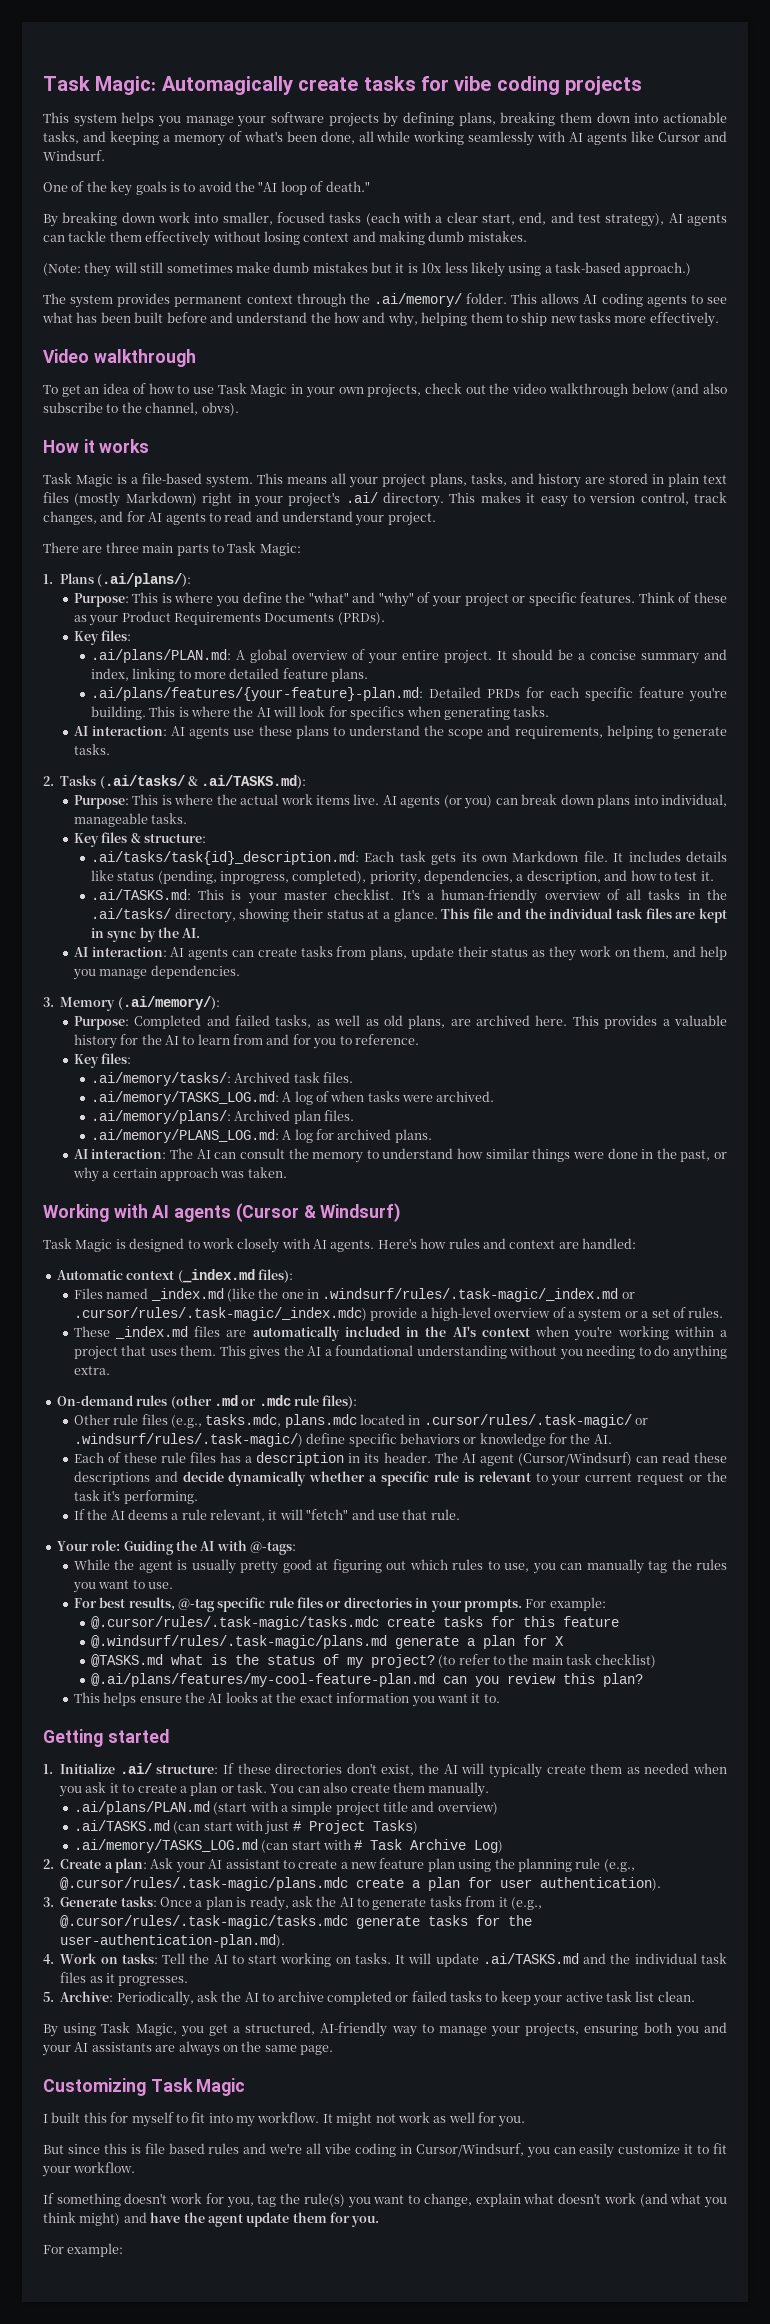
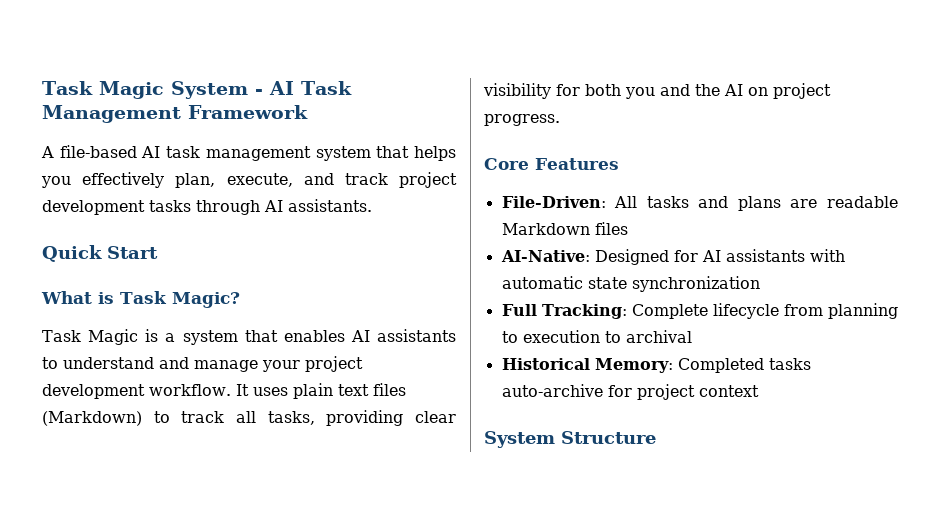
[43,76,643,95] [43,112,727,127] [43,131,728,146] [43,150,105,161] [43,181,370,196] [43,212,727,227] [43,231,527,246] [43,262,692,277] [43,293,727,308] [42,312,719,327] [43,349,196,367] [43,383,727,398] [43,402,239,416] [43,439,150,453] [43,473,727,488] [43,492,727,507] [43,511,436,526] [43,542,301,556] [43,573,192,587] [73,592,727,607] [73,611,385,626] [73,630,132,645] [90,649,727,664] [90,668,369,682] [90,687,728,702] [90,706,550,720] [73,725,728,739] [73,744,110,755] [43,775,307,789] [73,794,727,809] [73,813,188,827] [73,832,206,847] [90,851,728,865] [90,870,714,885] [90,889,727,904] [90,908,727,923] [90,927,201,942] [73,946,728,961] [72,965,240,980] [43,996,220,1011] [73,1015,727,1030] [73,1034,419,1049] [73,1053,132,1068] [90,1072,353,1086] [90,1091,495,1105] [90,1110,354,1124] [90,1129,432,1143] [73,1148,728,1163] [72,1167,287,1182] [43,1203,402,1222] [43,1238,636,1253] [56,1269,293,1283] [73,1288,635,1302] [73,1307,724,1322] [73,1326,727,1341] [73,1345,727,1360] [73,1366,110,1375] [56,1395,358,1409] [73,1414,649,1428] [73,1433,612,1447] [73,1452,727,1466] [73,1471,727,1486] [73,1490,198,1504] [73,1509,460,1522] [56,1540,296,1555] [73,1559,727,1574] [72,1580,173,1593] [73,1597,606,1612] [90,1616,619,1630] [90,1635,564,1649] [90,1654,657,1668] [90,1673,643,1687] [73,1692,500,1707] [43,1729,169,1747] [43,1763,727,1778] [59,1782,490,1797] [73,1801,498,1816] [73,1820,418,1835] [73,1839,504,1853] [43,1858,635,1873] [60,1877,662,1891] [43,1896,542,1911] [60,1915,533,1929] [60,1934,286,1948] [43,1953,728,1967] [60,1972,189,1986] [43,1991,695,2006] [43,2022,727,2037] [42,2041,333,2056] [43,2078,246,2096] [43,2112,526,2127] [43,2143,727,2158] [42,2162,136,2177] [43,2193,727,2208] [43,2212,380,2227] [43,2243,124,2257] Task Magic: Automagically create tasks for vibe coding projects // This system helps you manage your software projects by defining plans, breaking them down into actionable tasks, and keeping a memory of what's been done, all while working seamlessly with AI agents like Cursor and Windsurf. // One of the key goals is to avoid the "AI loop of death." // By breaking down work into smaller, focused tasks (each with a clear start, end, and test strategy), AI agents can tackle them effectively without losing context and making dumb mistakes. // (Note: they will still sometimes make dumb mistakes but it is 10x less likely using a task-based approach.) // The system provides permanent context through the .ai/memory/ folder. This allows AI coding agents to see what has been built before and understand the how and why, helping them to ship new tasks more effectively. // Video walkthrough // To get an idea of how to use Task Magic in your own projects, check out the video walkthrough below (and also subscribe to the channel, obvs). // How it works // Task Magic is a file-based system. This means all your project plans, tasks, and history are stored in plain text files (mostly Markdown) right in your project's .ai/ directory. This makes it easy to version control, track changes, and for AI agents to read and understand your project. // There are three main parts to Task Magic: // 1. Plans (.ai/plans/): // Purpose: This is where you define the "what" and "why" of your project or specific features. Think of these as your Product Requirements Documents (PRDs). // Key files: // .ai/plans/PLAN.md: A global overview of your entire project. It should be a concise summary and index, linking to more detailed feature plans. // .ai/plans/features/{your-feature}-plan.md: Detailed PRDs for each specific feature you're building. This is where the AI will look for specifics when generating tasks. // AI interaction: AI agents use these plans to understand the scope and requirements, helping to generate tasks. // 2. Tasks (.ai/tasks/ & .ai/TASKS.md): // Purpose: This is where the actual work items live. AI agents (or you) can break down plans into individual, manageable tasks. // Key files & structure: // .ai/tasks/task{id}_description.md: Each task gets its own Markdown file. It includes details like status (pending, inprogress, completed), priority, dependencies, a description, and how to test it. // .ai/TASKS.md: This is your master checklist. It's a human-friendly overview of all tasks in the .ai/tasks/ directory, showing their status at a glance. This file and the individual task files are kept in sync by the AI. // AI interaction: AI agents can create tasks from plans, update their status as they work on them, and help you manage dependencies. // 3. Memory (.ai/memory/): // Purpose: Completed and failed tasks, as well as old plans, are archived here. This provides a valuable history for the AI to learn from and for you to reference. // Key files: // .ai/memory/tasks/: Archived task files. // .ai/memory/TASKS_LOG.md: A log of when tasks were archived. // .ai/memory/plans/: Archived plan files. // .ai/memory/PLANS_LOG.md: A log for archived plans. // AI interaction: The AI can consult the memory to understand how similar things were done in the past, or why a certain approach was taken. // Working with AI agents (Cursor & Windsurf) // Task Magic is designed to work closely with AI agents. Here's how rules and context are handled: // Automatic context (_index.md files): // Files named _index.md (like the one in .windsurf/rules/.task-magic/_index.md or .cursor/rules/.task-magic/_index.mdc) provide a high-level overview of a system or a set of rules. // These _index.md files are automatically included in the AI's context when you're working within a project that uses them. This gives the AI a foundational understanding without you needing to do anything extra. // On-demand rules (other .md or .mdc rule files): // Other rule files (e.g., tasks.mdc, plans.mdc located in .cursor/rules/.task-magic/ or .windsurf/rules/.task-magic/) define specific behaviors or knowledge for the AI. // Each of these rule files has a description in its header. The AI agent (Cursor/Windsurf) can read these descriptions and decide dynamically whether a specific rule is relevant to your current request or the task it's performing. // If the AI deems a rule relevant, it will "fetch" and use that rule. // Your role: Guiding the AI with @-tags: // While the agent is usually pretty good at figuring out which rules to use, you can manually tag the rules you want to use. // For best results, @-tag specific rule files or directories in your prompts. For example: // @.cursor/rules/.task-magic/tasks.mdc create tasks for this feature // @.windsurf/rules/.task-magic/plans.md generate a plan for X // @TASKS.md what is the status of my project? (to refer to the main task checklist) // @.ai/plans/features/my-cool-feature-plan.md can you review this plan? // This helps ensure the AI looks at the exact information you want it to. // Getting started // 1. Initialize .ai/ structure: If these directories don't exist, the AI will typically create them as needed when you ask it to create a plan or task. You can also create them manually. // .ai/plans/PLAN.md (start with a simple project title and overview) // .ai/TASKS.md (can start with just # Project Tasks) // .ai/memory/TASKS_LOG.md (can start with # Task Archive Log) // 2. Create a plan: Ask your AI assistant to create a new feature plan using the planning rule (e.g., @.cursor/rules/.task-magic/plans.mdc create a plan for user authentication). // 3. Generate tasks: Once a plan is ready, ask the AI to generate tasks from it (e.g., @.cursor/rules/.task-magic/tasks.mdc generate tasks for the user-authentication-plan.md). // 4. Work on tasks: Tell the AI to start working on tasks. It will update .ai/TASKS.md and the individual task files as it progresses. // 5. Archive: Periodically, ask the AI to archive completed or failed tasks to keep your active task list clean. // By using Task Magic, you get a structured, AI-friendly way to manage your projects, ensuring both you and your AI assistants are always on the same page. // Customizing Task Magic // I built this for myself to fit into my workflow. It might not work as well for you. // But since this is file based rules and we're all vibe coding in Cursor/Windsurf, you can easily customize it to fit your workflow. // If something doesn't work for you, tag the rule(s) you want to change, explain what doesn't work (and what you think might) and have the agent update them for you. // For example: -> [42,81,352,99] [42,105,308,123] [41,145,457,161] [41,172,458,188] [42,199,372,215] [42,245,158,262] [41,291,240,308] [42,329,456,345] [42,356,363,372] [42,383,406,399] [42,410,456,426] [483,83,831,99] [484,114,560,126] [484,158,619,170] [501,196,898,211] [501,222,628,235] [500,249,845,265] [501,276,760,292] [501,303,898,319] [501,330,692,343] [501,358,811,373] [501,384,759,400] [484,431,656,448] Task Magic System - AI Task Management Framework // A file-based AI task management system that helps you effectively plan, execute, and track project development tasks through AI assistants. // Quick Start // What is Task Magic? // Task Magic is a system that enables AI assistants to understand and manage your project development workflow. It uses plain text files (Markdown) to track all tasks, providing clear visibility for both you and the AI on project progress. // Core Features // File-Driven: All tasks and plans are readable Markdown files // AI-Native: Designed for AI assistants with automatic state synchronization // Full Tracking: Complete lifecycle from planning to execution to archival // Historical Memory: Completed tasks auto-archive for project context // System Structure

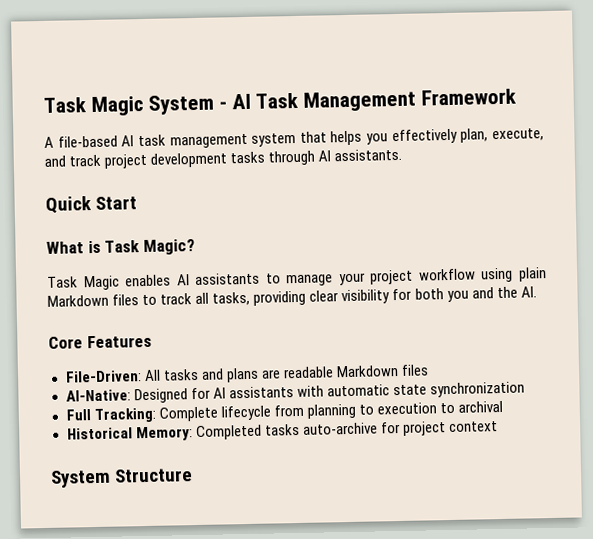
[145,329,278,345] is a system that -> (120, 283) none
[63,357,189,369] understand and -> (281, 278) none
[42,383,406,399] [42,411,142,426] development workflow. It uses plain text files (Markdown) -> [418,267,548,283] [47,294,140,307] workflow using plain Markdown files
[724,83,831,99] [484,114,560,126] AI on project progress. -> [520,286,537,298] AI.

